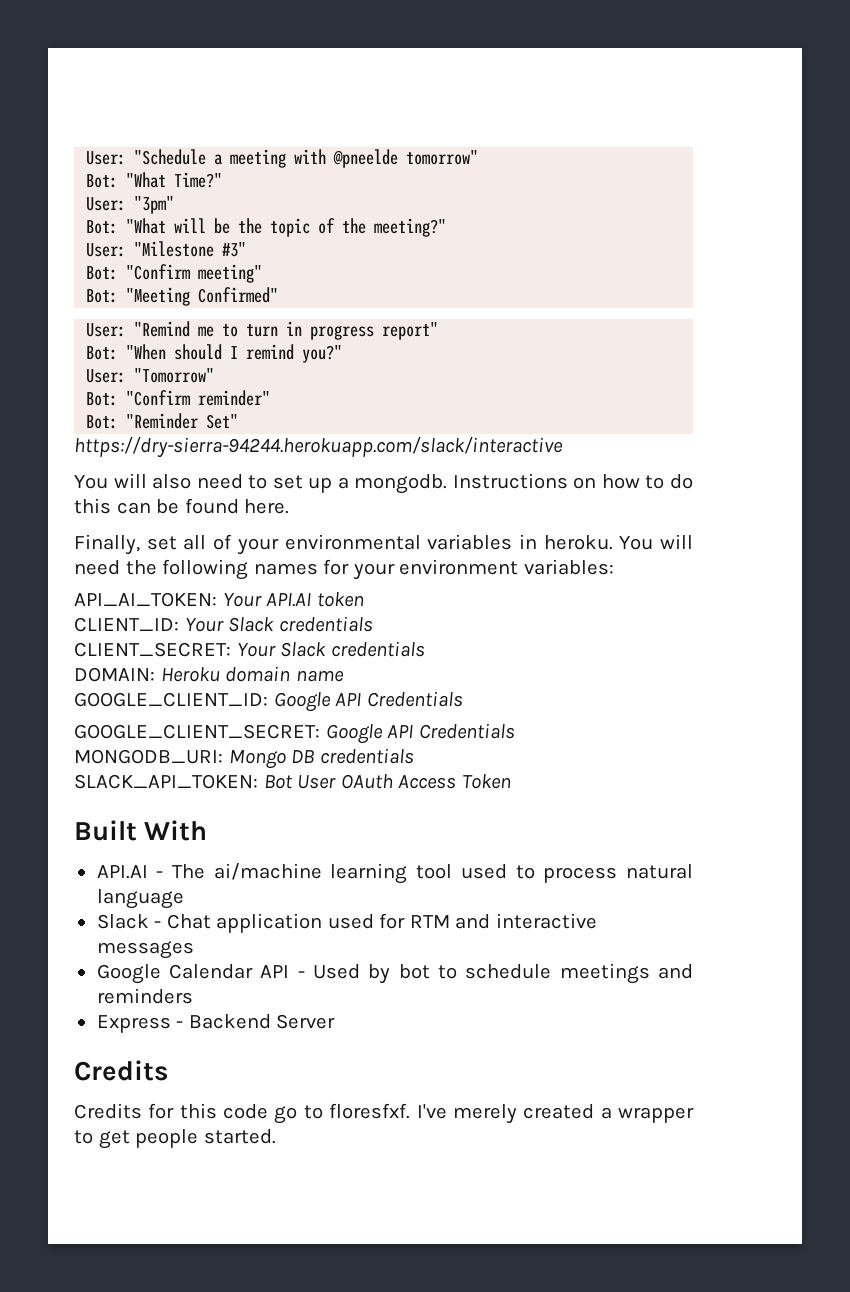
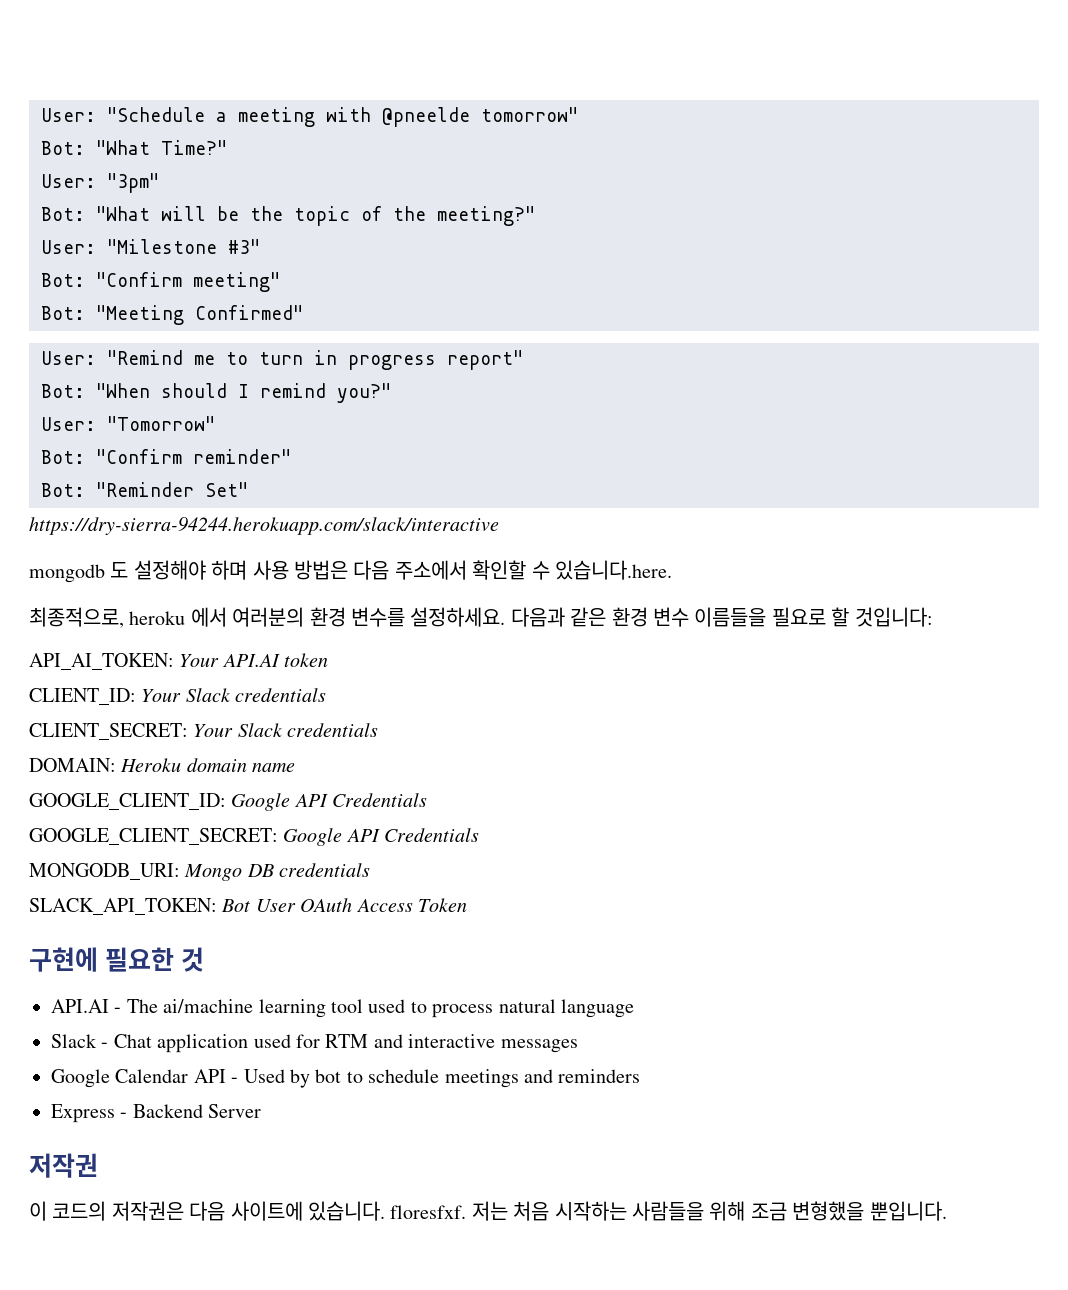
[74,473,694,494] [74,498,290,514] [74,534,693,555] [74,559,614,580] You will also need to set up a mongodb. Instructions on how to do this can be found here. // Finally, set all of your environmental variables in heroku. You will need the following names for your environment variables: -> [29,560,672,583] [29,607,933,628] mongodb 도 설정해야 하며 사용 방법은 다음 주소에서 확인할 수 있습니다.here. // 최종적으로, heroku 에서 여러분의 환경 변수를 설정하세요. 다음과 같은 환경 변수 이름들을 필요로 할 것입니다:
[74,820,208,841] Built With -> [29,947,204,972] 구현에 필요한 것
[74,1060,169,1081] [74,1103,695,1124] [74,1129,276,1149] Credits // Credits for this code go to floresfxf. I've merely created a wrapper to get people started. -> [29,1153,98,1178] [29,1201,947,1221] 저작권 // 이 코드의 저작권은 다음 사이트에 있습니다. floresfxf. 저는 처음 시작하는 사람들을 위해 조금 변형했을 뿐입니다.

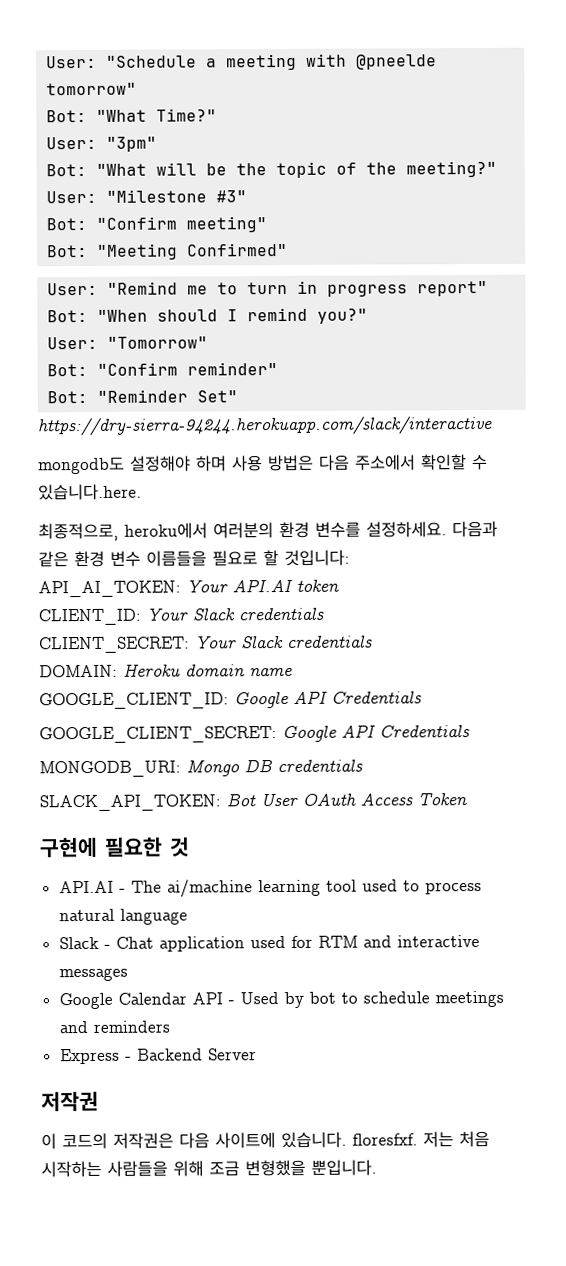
[29,562,129,583] mongodb 도 -> [38,456,125,475] mongodb도
[129,607,227,627] heroku 에서 -> [124,522,208,539] heroku에서

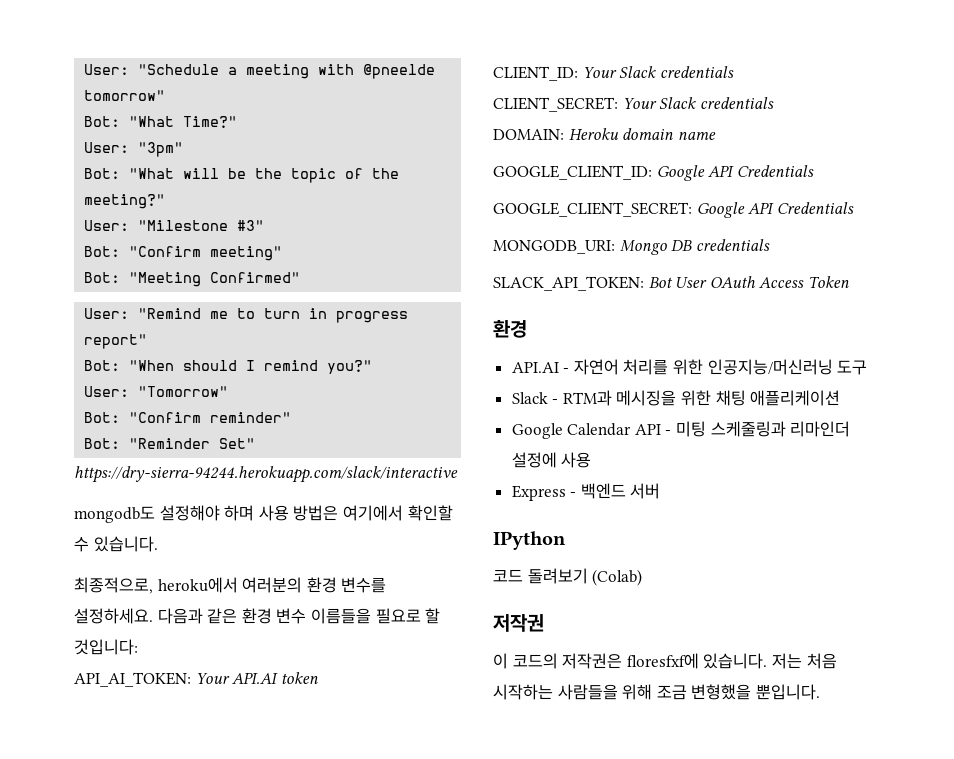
[319,454,416,471] 다음 주소에서 -> [342,505,403,521] 여기에서
[38,483,142,501] 있습니다.here. -> [93,536,158,552] 있습니다.
[40,836,190,858] 구현에 필요한 것 -> [493,319,527,338] 환경
[130,879,482,898] [58,908,188,925] [58,935,480,952] [58,967,128,982] [58,990,504,1010] [58,1020,171,1034] [59,1048,257,1065] The ai/machine learning tool used to process natural language // Slack - Chat application used for RTM and interactive messages // Google Calendar API - Used by bot to schedule meetings and reminders // Express - Backend Server -> [573,359,868,375] [511,390,841,406] [511,421,851,439] [511,452,592,468] [511,483,661,501] [493,531,566,550] [493,568,643,586] 자연어 처리를 위한 인공지능/머신러닝 도구 // Slack - RTM과 메시징을 위한 채팅 애플리케이션 // Google Calendar API - 미팅 스케줄링과 리마인더 설정에 사용 // Express - 백엔드 서버 // IPython // 코드 돌려보기 (Colab)
[179,1131,418,1149] 다음 사이트에 있습니다. floresfxf. -> [626,653,768,669] floresfxf에 있습니다.

